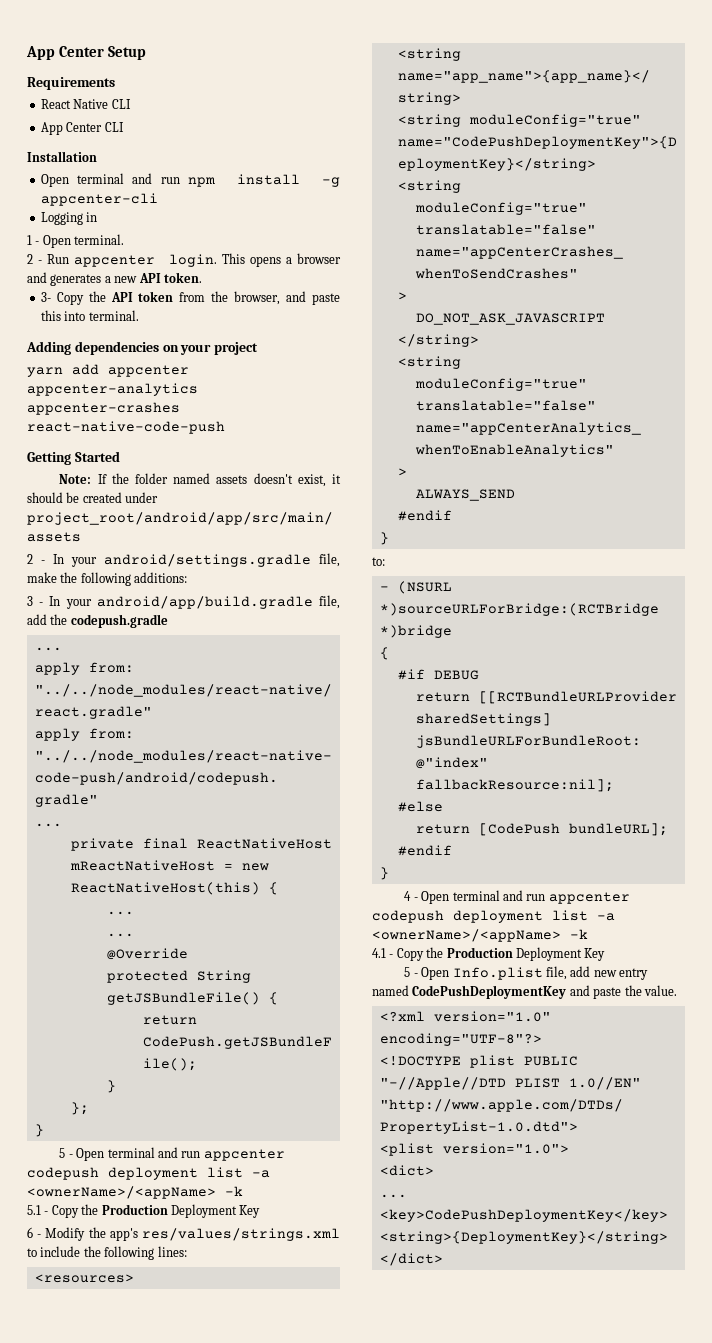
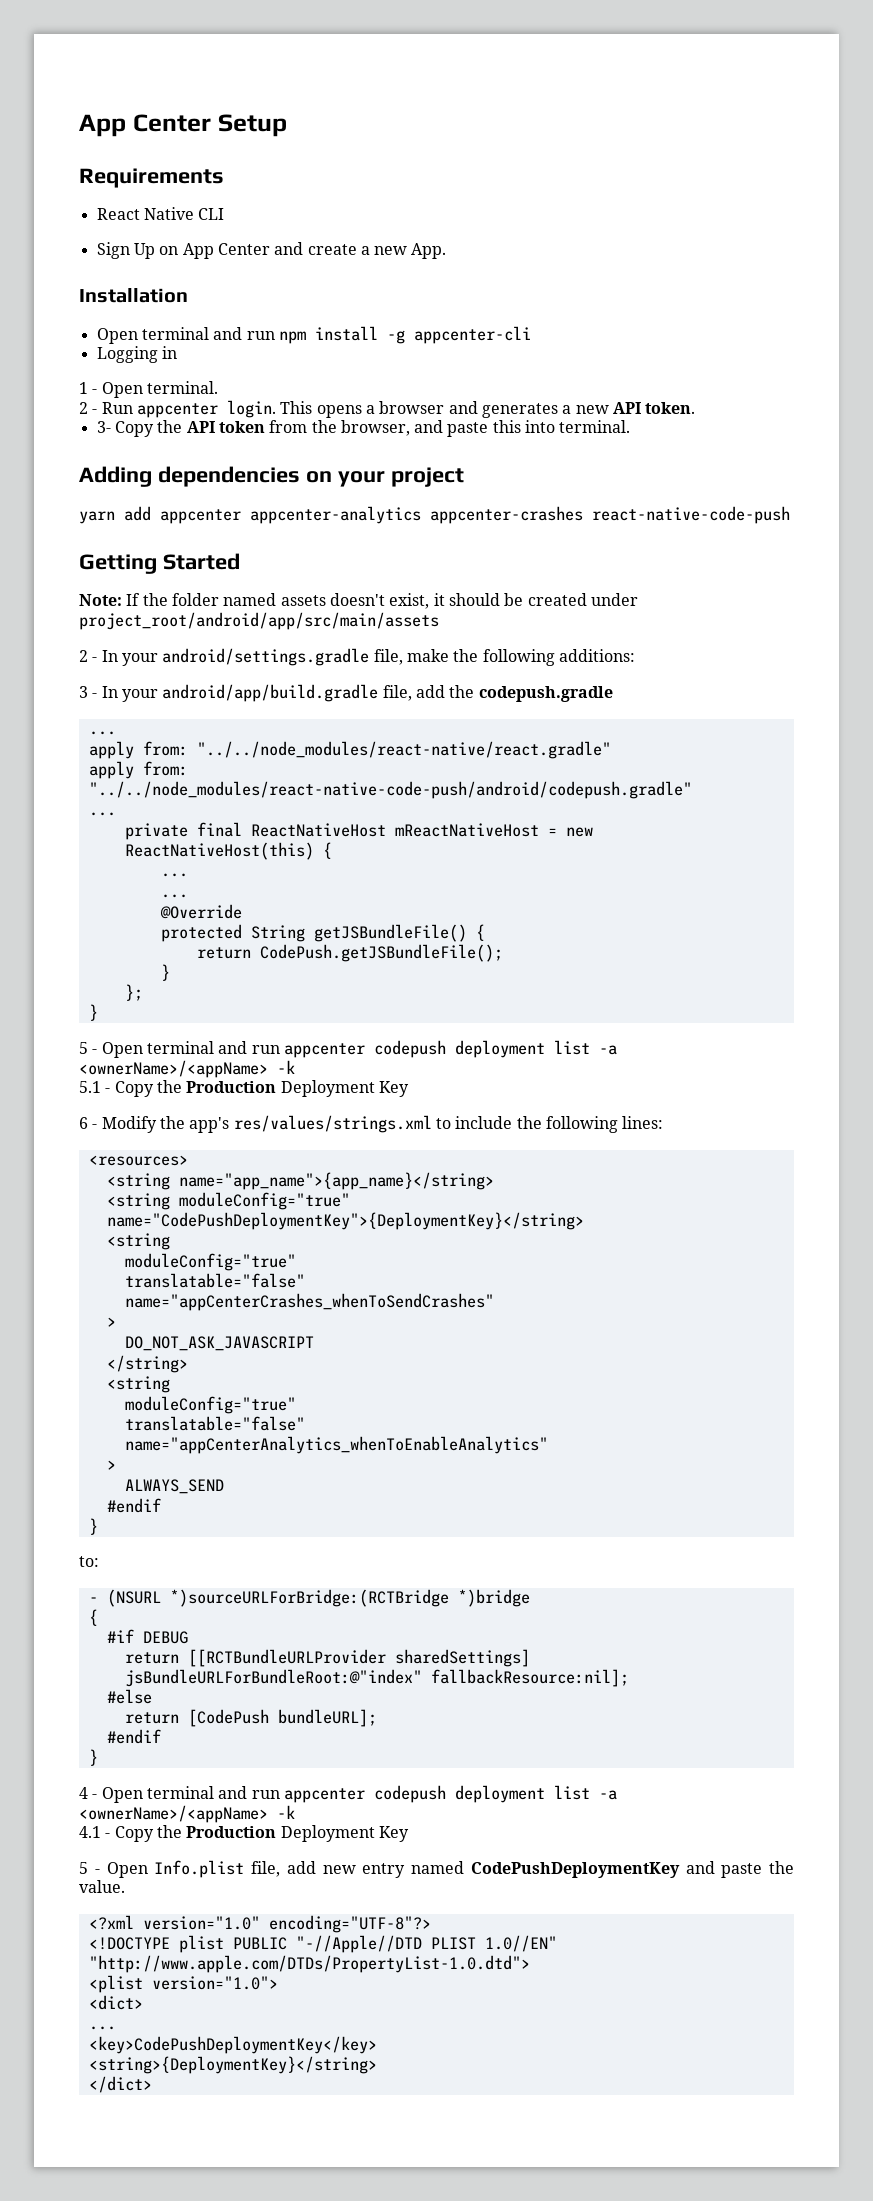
[40,122,124,135] App Center CLI -> [96,242,447,259] Sign Up on App Center and create a new App.

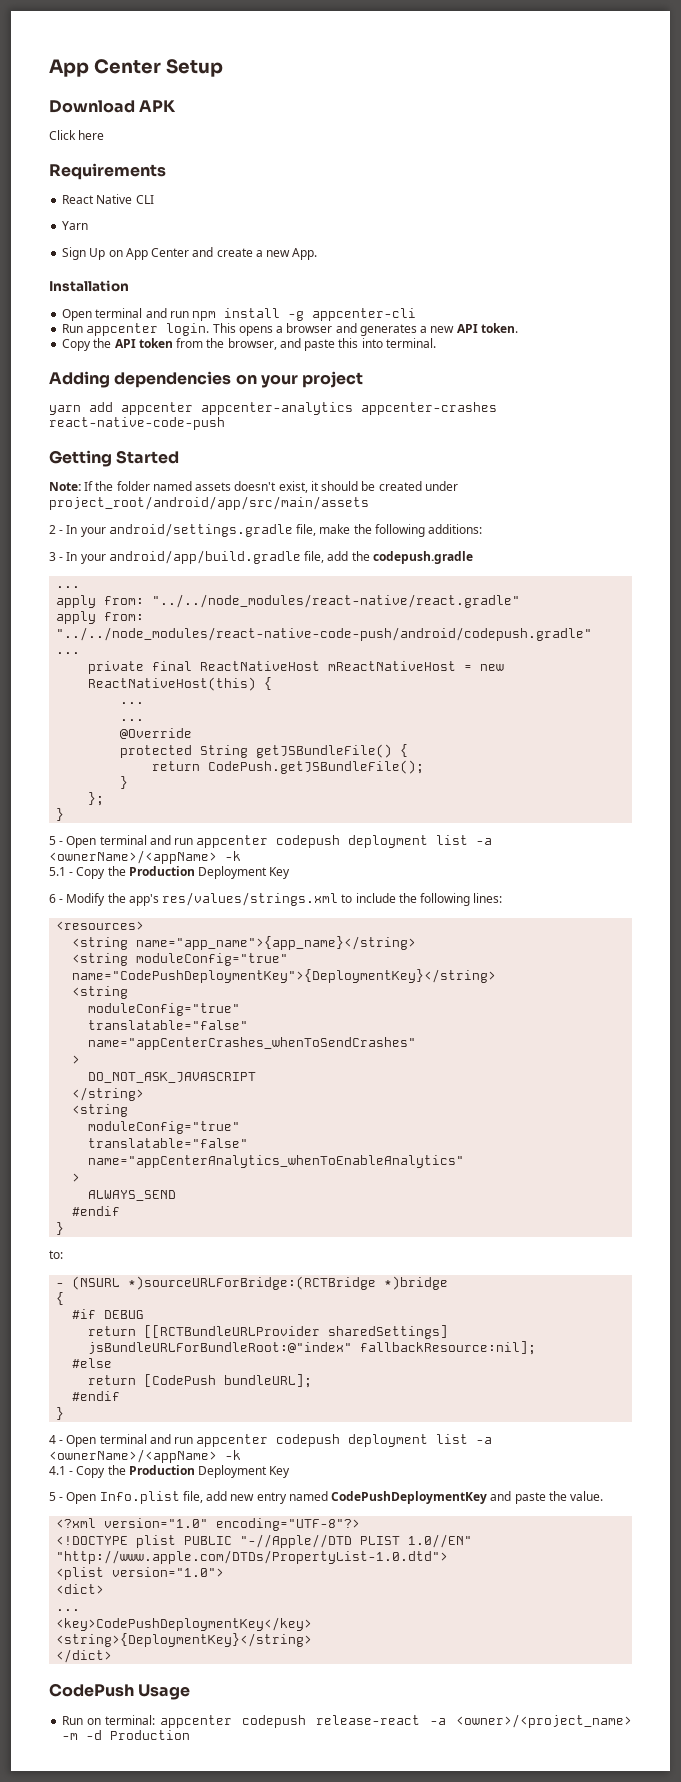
(287, 125) none -> [49,100,177,113] [49,130,105,140] // Download APK // Click here
(225, 214) none -> [62,221,89,230] // Yarn
[96,346,177,363] [79,381,218,398] [79,402,98,414] Logging in // 1 - Open terminal. // 2 - -> (417, 314) none
[96,421,111,433] 3- -> (518, 328) none
(152, 2084) none -> [49,1683,191,1700] [62,1714,632,1728] [62,1730,191,1740] // CodePush Usage // Run on terminal: appcenter codepush release-react -a <owner>/<project_name> -m -d Production

